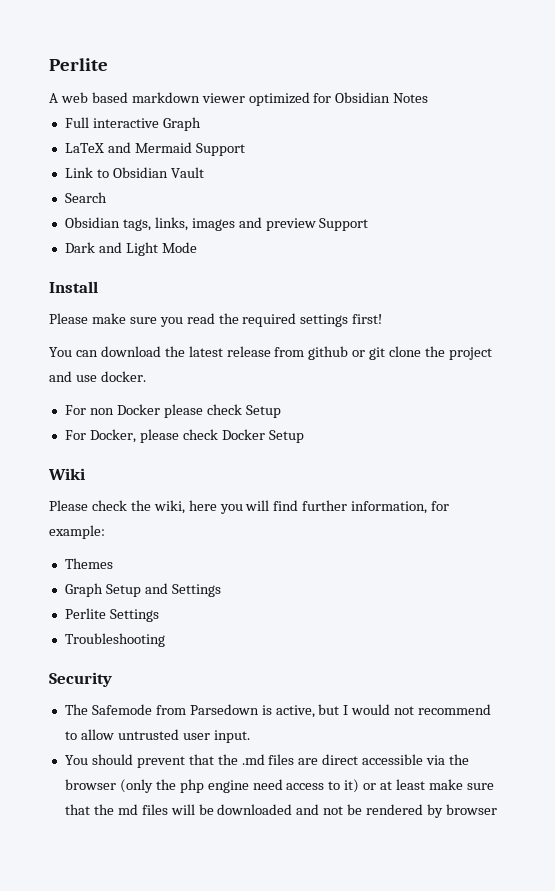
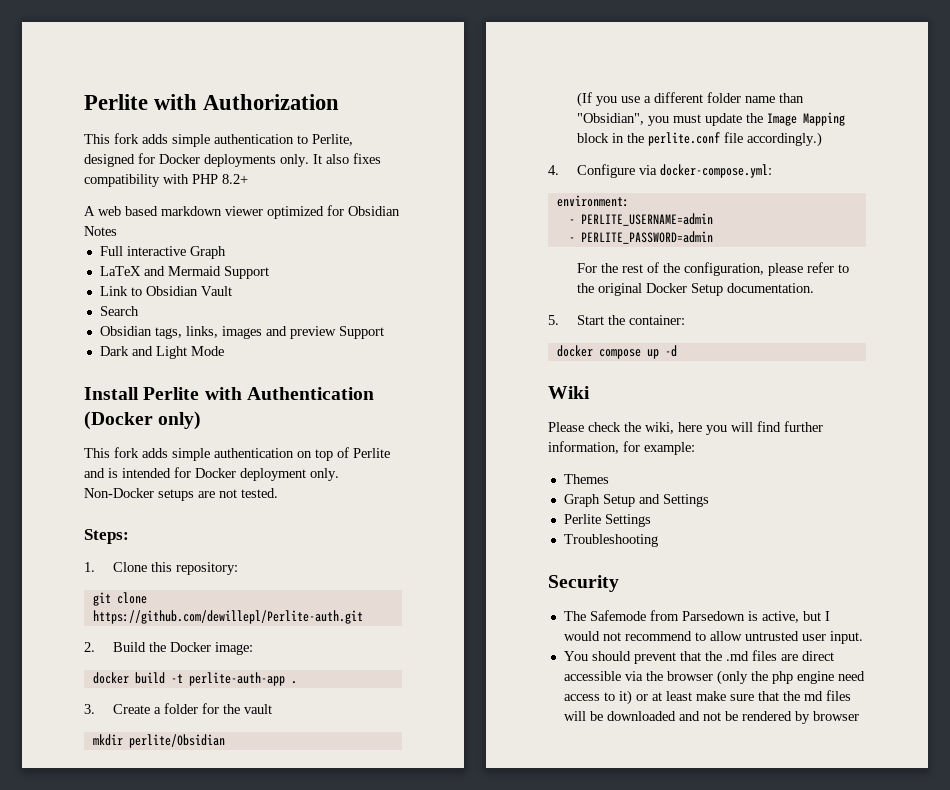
[49,58,108,71] Perlite -> [84,94,340,110] [84,133,353,147] [84,153,381,167] [84,174,248,187] Perlite with Authorization // This fork adds simple authentication to Perlite, designed for Docker deployments only. It also fixes compatibility with PHP 8.2+
[49,313,383,327] [49,346,492,360] [49,371,146,382] [64,404,281,418] [64,429,304,443] // Please make sure you read the required settings first! // You can download the latest release from github or git clone the project and use docker. // For non Docker please check Setup // For Docker, please check Docker Setup -> [143,387,374,400] [84,411,202,430] [84,447,390,461] [84,467,339,481] [84,488,278,501] [84,529,129,544] [84,562,238,575] [92,592,147,606] [92,610,363,624] [84,642,253,655] [92,672,297,686] [84,703,272,714] [92,734,225,748] [576,92,804,107] [576,112,845,126] [576,132,822,147] [548,164,772,178] [556,195,629,207] [568,213,713,226] [568,231,713,244] [576,262,849,276] [576,283,814,296] [548,315,685,325] [556,345,677,359] Perlite with Authentication (Docker only) // This fork adds simple authentication on top of Perlite and is intended for Docker deployment only. Non-Docker setups are not tested. // Steps: // 1. Clone this repository: // git clone https://github.com/dewillepl/Perlite-auth.git // 2. Build the Docker image: // docker build -t perlite-auth-app . // 3. Create a folder for the vault // mkdir perlite/Obsidian // (If you use a different folder name than "Obsidian", you must update the Image Mapping block in the perlite.conf file accordingly.) // 4. Configure via docker-compose.yml: // environment: // - PERLITE_USERNAME=admin // - PERLITE_PASSWORD=admin // For the rest of the configuration, please refer to the original Docker Setup documentation. // 5. Start the container: // docker compose up -d

